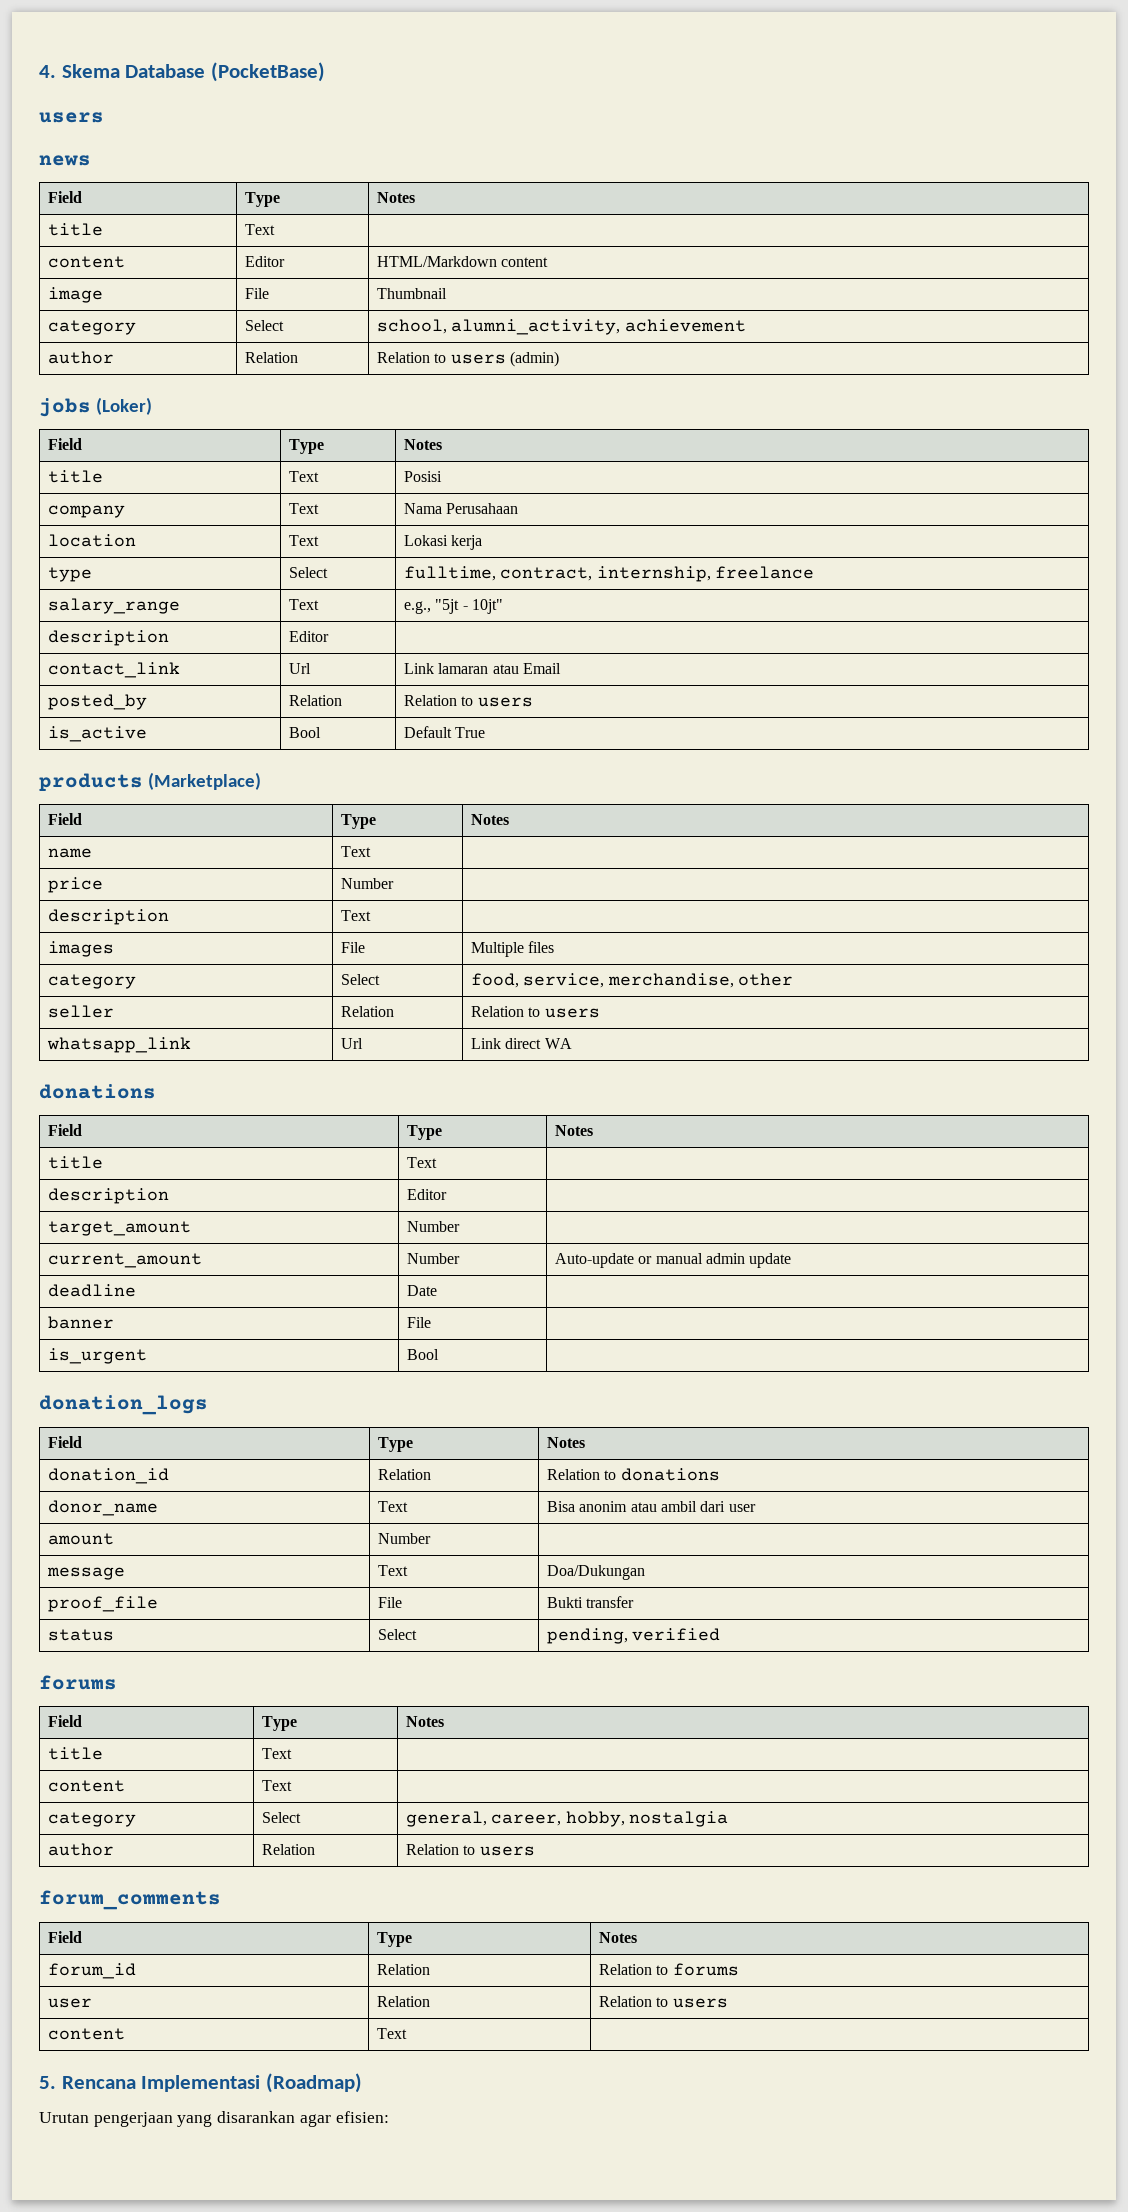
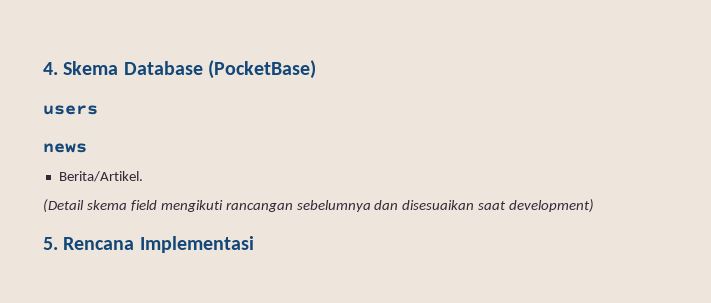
[47,191,82,203] [244,192,280,207] [376,192,415,203] [47,223,103,236] [244,224,275,235] [47,256,125,268] [244,256,285,267] [376,256,549,267] [47,287,103,303] [244,288,269,299] [376,288,447,299] [47,320,136,335] [244,320,284,331] [376,319,746,335] [47,351,114,364] [244,352,298,363] [376,351,559,367] [39,397,153,417] [47,438,82,450] [288,439,324,454] [403,439,442,450] [47,470,103,483] [288,471,319,482] [403,471,442,482] [47,505,125,518] [288,503,319,514] [403,503,519,514] [47,534,136,547] [288,535,319,546] [403,535,483,550] [47,567,92,582] [288,567,328,578] [403,566,814,582] [47,598,180,614] [288,599,319,610] [403,599,503,614] [47,630,169,646] [288,631,329,642] [47,662,180,678] [288,663,311,674] [403,663,561,674] [47,694,147,710] [288,695,342,706] [403,695,533,707] [47,726,147,742] [288,727,321,738] [403,726,486,738] [39,772,262,791] [47,813,82,825] [340,814,376,829] [470,814,509,825] [47,848,92,858] [340,846,371,857] [47,877,103,893] [340,878,394,889] [47,909,169,925] [340,910,371,921] [47,941,114,957] [340,942,365,953] [470,941,555,957] [47,974,136,989] [340,974,380,985] [470,973,793,988] [47,1005,114,1018] [340,1006,394,1017] [470,1006,600,1018] [46,1037,191,1053] [340,1038,363,1049] [470,1038,572,1049] [39,1084,156,1099] [47,1124,82,1136] [406,1125,442,1140] [554,1125,593,1136] [47,1156,103,1169] [406,1157,437,1168] [47,1188,169,1204] [406,1189,447,1200] [47,1221,191,1236] [406,1221,460,1232] [47,1253,202,1268] [406,1253,460,1264] [554,1253,792,1268] [47,1284,136,1297] [406,1285,437,1296] [47,1316,114,1329] [406,1317,431,1328] [47,1348,147,1364] [406,1349,439,1360] [39,1395,208,1415] [47,1436,82,1448] [377,1437,413,1452] [546,1437,585,1448] [47,1468,169,1484] [377,1469,431,1480] [546,1468,720,1481] [47,1500,158,1516] [377,1501,408,1512] [546,1501,756,1512] [47,1533,114,1545] [377,1533,431,1544] [46,1567,125,1580] [377,1565,408,1576] [546,1565,645,1580] [47,1596,158,1612] [377,1597,402,1608] [546,1596,635,1608] [47,1629,114,1641] [377,1629,417,1640] [546,1628,721,1644] [39,1675,117,1690] [47,1715,82,1727] [261,1716,297,1731] [405,1716,444,1727] [47,1747,103,1760] [261,1748,292,1759] [47,1780,125,1792] [261,1780,292,1791] [47,1812,136,1827] [261,1812,301,1823] [405,1811,728,1827] [47,1843,114,1856] [261,1844,315,1855] [405,1844,535,1856] [39,1890,221,1910] [47,1931,82,1943] [376,1932,412,1947] [598,1932,637,1943] [47,1963,136,1979] [376,1964,430,1975] [598,1963,739,1976] [47,1998,92,2008] [376,1996,430,2007] [598,1996,728,2008] [47,2028,125,2040] [376,2028,407,2039] [39,2073,362,2093] [39,2111,389,2127] // Field | Type | Notes // title | Text | // content | Editor | HTML/Markdown content // image | File | Thumbnail // category | Select | school, alumni_activity, achievement // author | Relation | Relation to users (admin) // jobs (Loker) // Field | Type | Notes // title | Text | Posisi // company | Text | Nama Perusahaan // location | Text | Lokasi kerja // type | Select | fulltime, contract, internship, freelance // salary_range | Text | e.g., "5jt - 10jt" // description | Editor | // contact_link | Url | Link lamaran atau Email // posted_by | Relation | Relation to users // is_active | Bool | Default True // products (Marketplace) // Field | Type | Notes // name | Text | // price | Number | // description | Text | // images | File | Multiple files // category | Select | food, service, merchandise, other // seller | Relation | Relation to users // whatsapp_link | Url | Link direct WA // donations // Field | Type | Notes // title | Text | // description | Editor | // target_amount | Number | // current_amount | Number | Auto-update or manual admin update // deadline | Date | // banner | File | // is_urgent | Bool | // donation_logs // Field | Type | Notes // donation_id | Relation | Relation to donations // donor_name | Text | Bisa anonim atau ambil dari user // amount | Number | // message | Text | Doa/Dukungan // proof_file | File | Bukti transfer // status | Select | pending, verified // forums // Field | Type | Notes // title | Text | // content | Text | // category | Select | general, career, hobby, nostalgia // author | Relation | Relation to users // forum_comments // Field | Type | Notes // forum_id | Relation | Relation to forums // user | Relation | Relation to users // content | Text | // 5. Rencana Implementasi (Roadmap) // Urutan pengerjaan yang disarankan agar efisien: -> [58,171,143,182] [43,199,595,213] [43,236,254,253] // Berita/Artikel. // (Detail skema field mengikuti rancangan sebelumnya dan disesuaikan saat development) // 5. Rencana Implementasi

